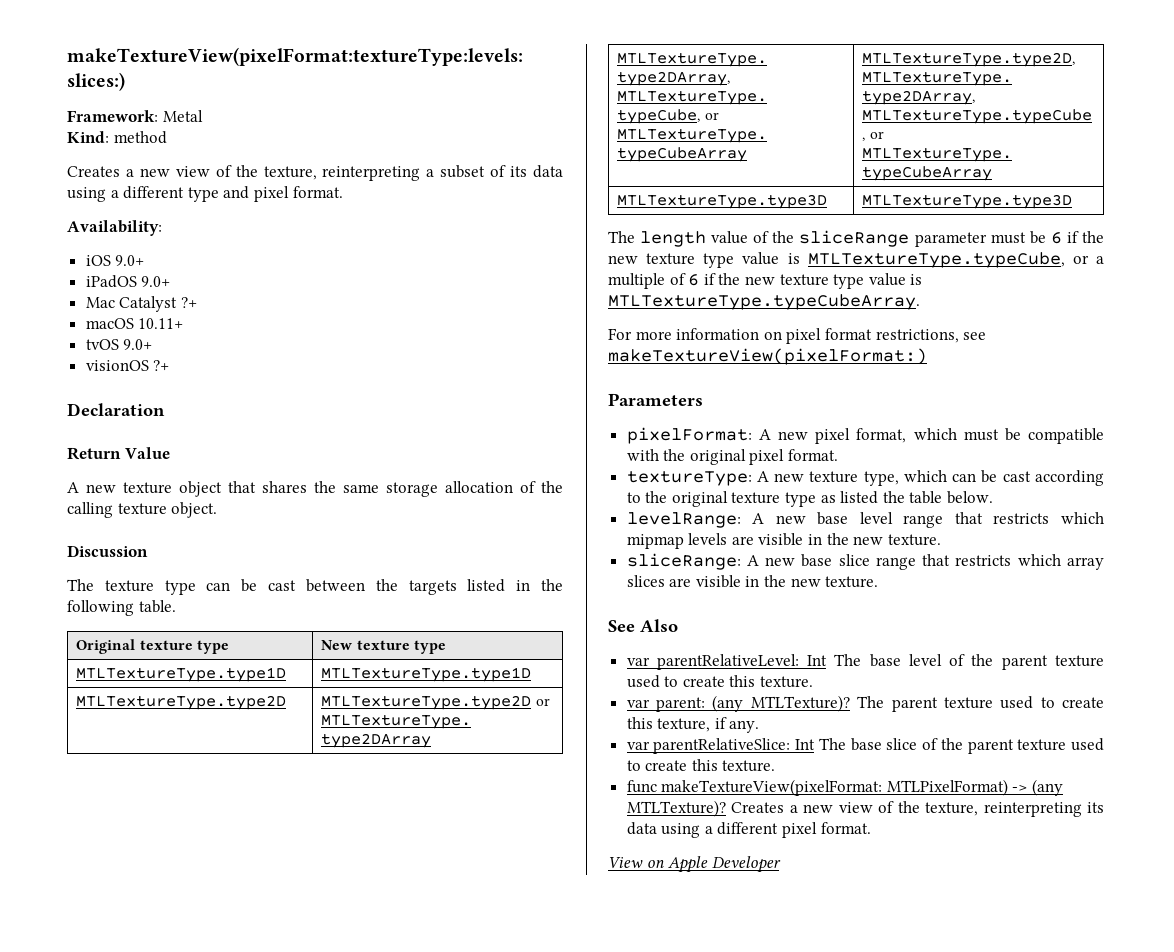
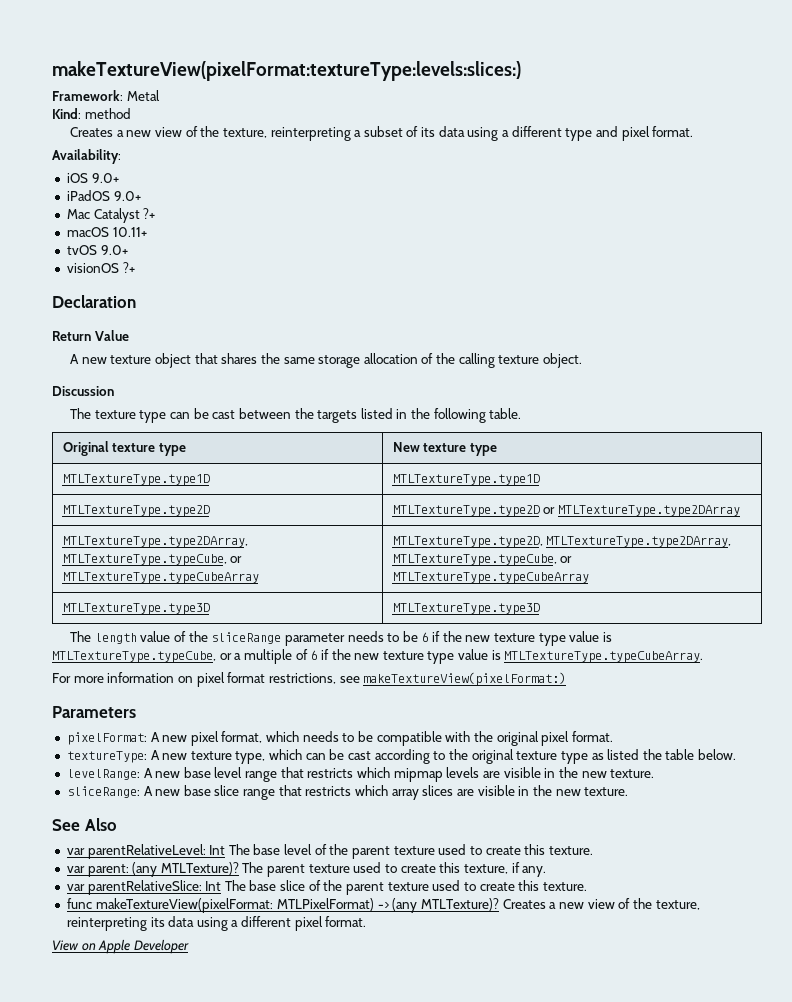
[990,232,1026,244] must -> [347,631,400,642] needs to
[963,429,999,441] must -> [302,731,355,742] needs to

